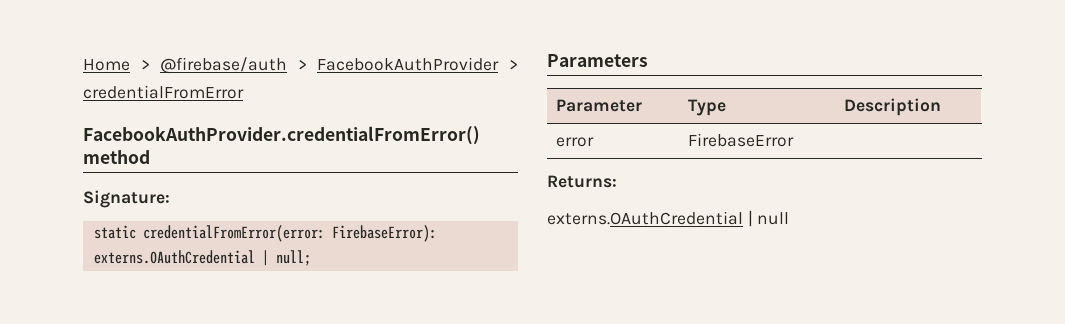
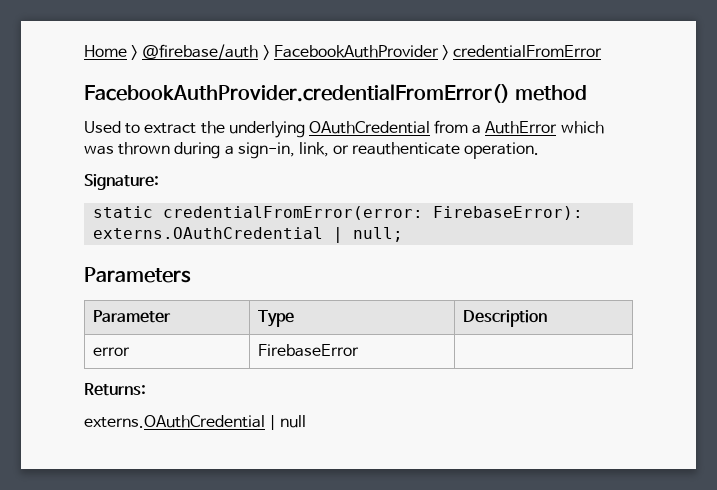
(150, 157) none -> [84,120,604,138] [84,142,540,159] // Used to extract the underlying OAuthCredential from a AuthError which was thrown during a sign-in, link, or reauthenticate operation.

